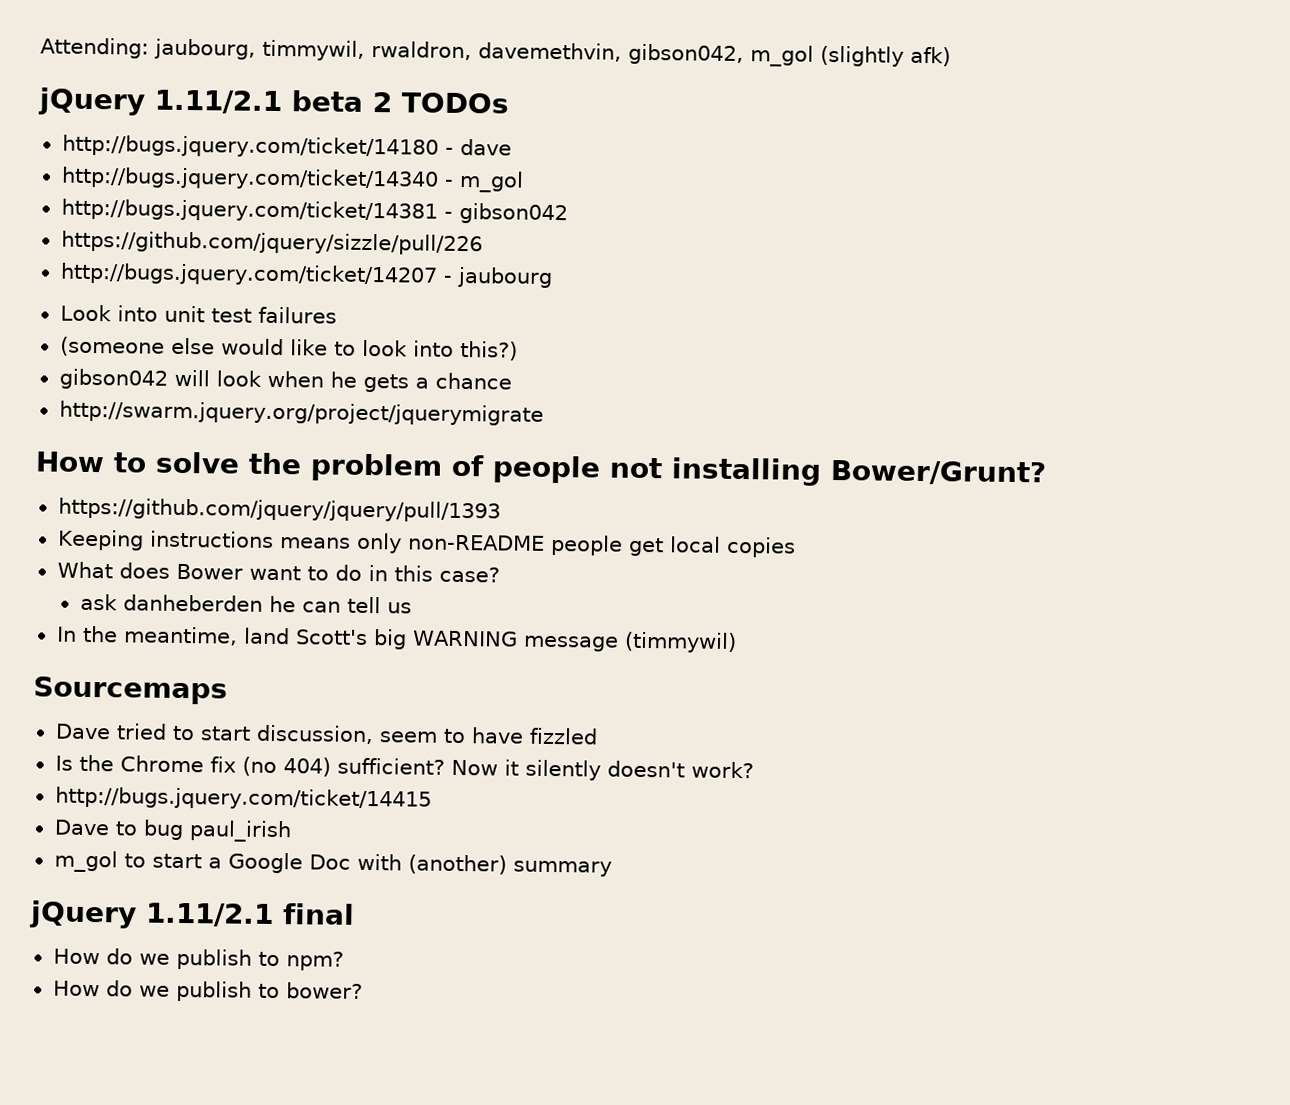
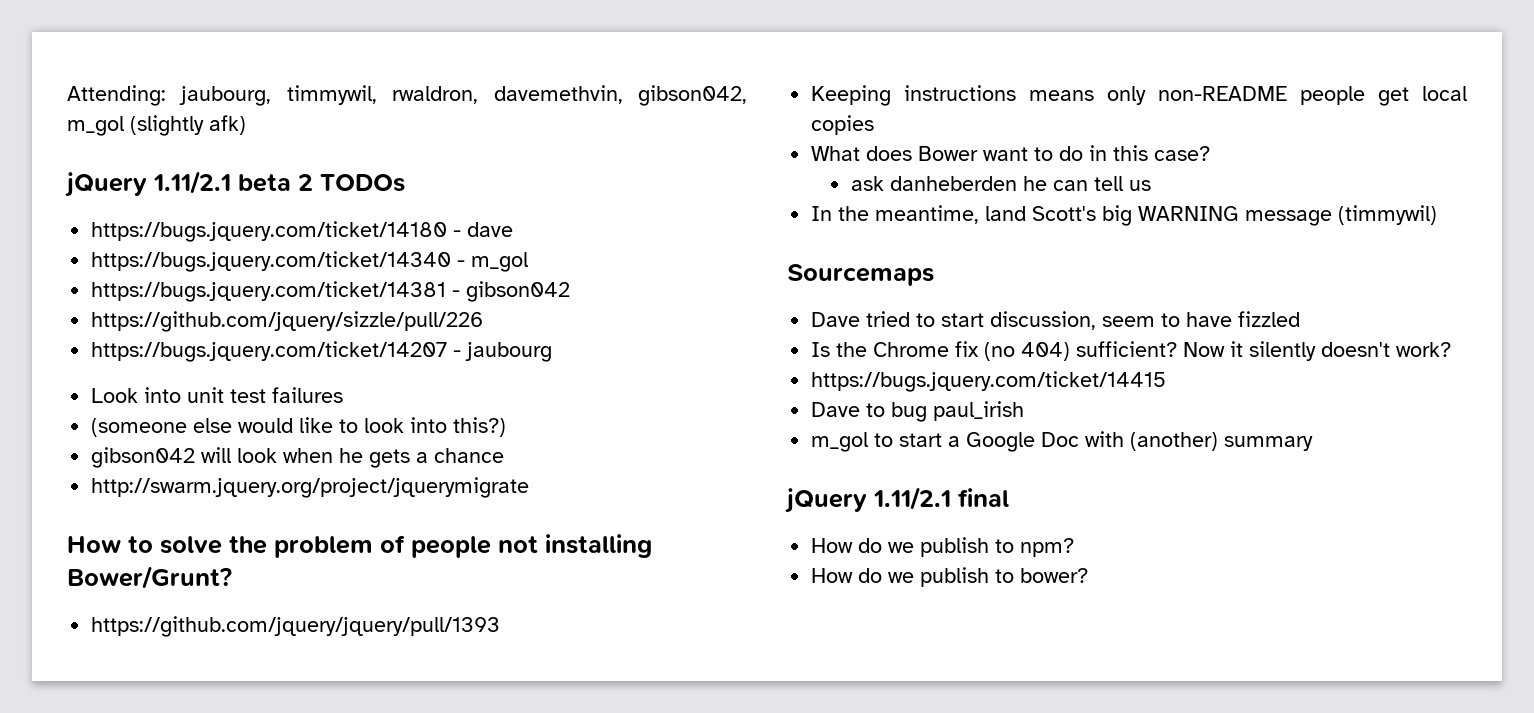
[61,134,439,159] http://bugs.jquery.com/ticket/14180 -> [91,221,448,242] https://bugs.jquery.com/ticket/14180
[60,166,439,191] http://bugs.jquery.com/ticket/14340 -> [91,251,452,272] https://bugs.jquery.com/ticket/14340
[60,198,438,223] http://bugs.jquery.com/ticket/14381 -> [91,281,447,302] https://bugs.jquery.com/ticket/14381
[59,262,438,287] http://bugs.jquery.com/ticket/14207 -> [91,341,448,362] https://bugs.jquery.com/ticket/14207
[54,786,432,811] http://bugs.jquery.com/ticket/14415 -> [811,371,1167,392] https://bugs.jquery.com/ticket/14415

